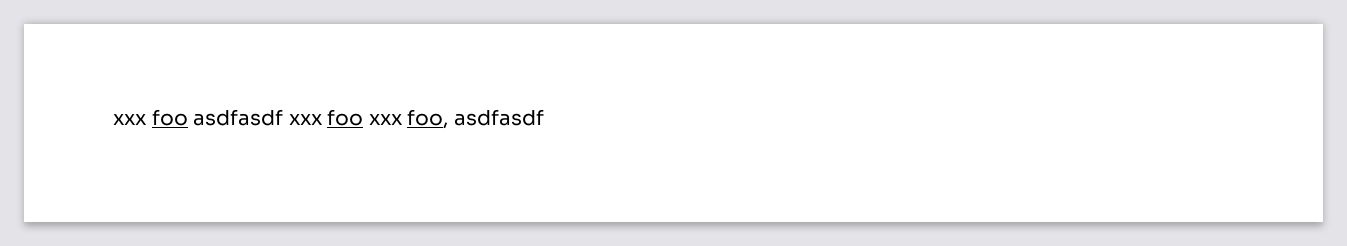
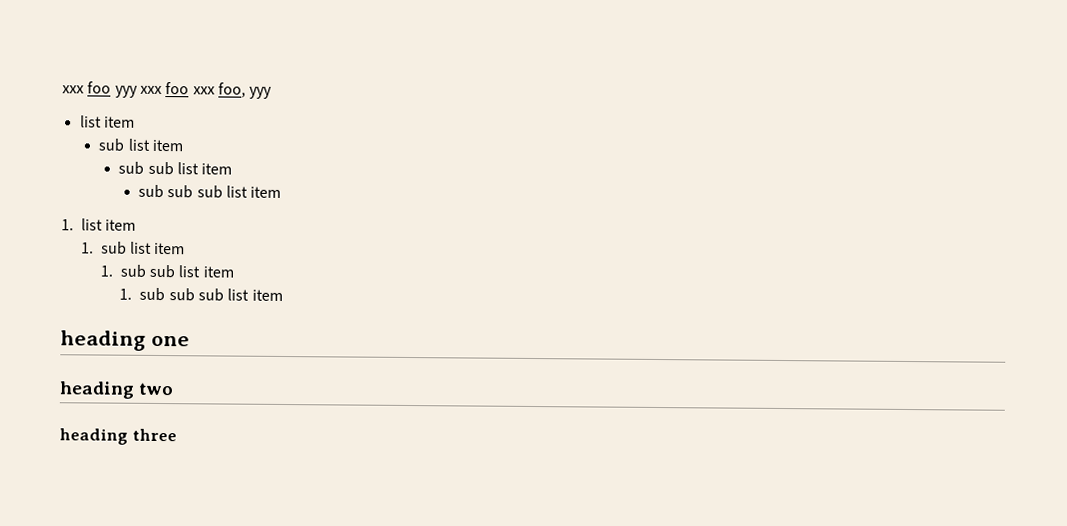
[113,109,284,126] xxx foo asdfasdf -> [62,81,138,98] xxx foo yyy
[453,109,544,126] asdfasdf -> [249,86,273,99] [79,115,135,128] [98,138,184,152] [118,161,233,176] [137,184,282,199] [61,218,137,231] [80,241,186,255] [99,264,234,279] [119,287,283,302] [60,330,190,351] [59,381,175,399] [59,428,177,445] yyy // list item // sub list item // sub sub list item // sub sub sub list item // 1. list item // 1. sub list item // 1. sub sub list item // 1. sub sub sub list item // heading one // heading two // heading three

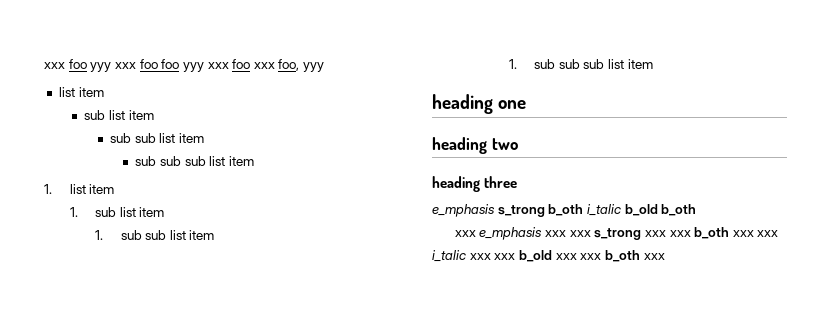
(190, 88) none -> [161,59,251,72] foo yyy xxx foo
(177, 435) none -> [432,204,697,217] [454,227,779,240] [432,250,665,262] // e_mphasis s_trong b_oth i_talic b_old b_oth // xxx e_mphasis xxx xxx s_trong xxx xxx b_oth xxx xxx i_talic xxx xxx b_old xxx xxx b_oth xxx

